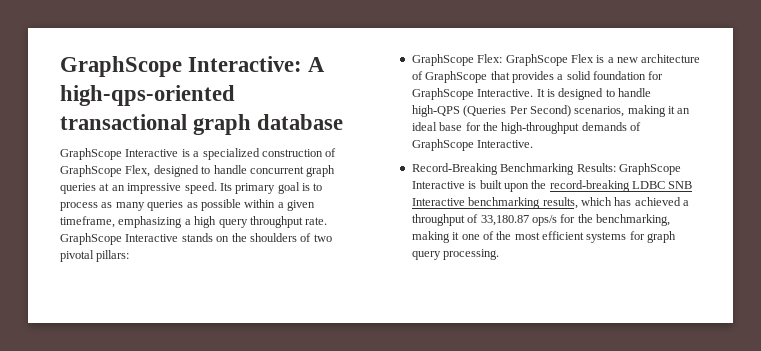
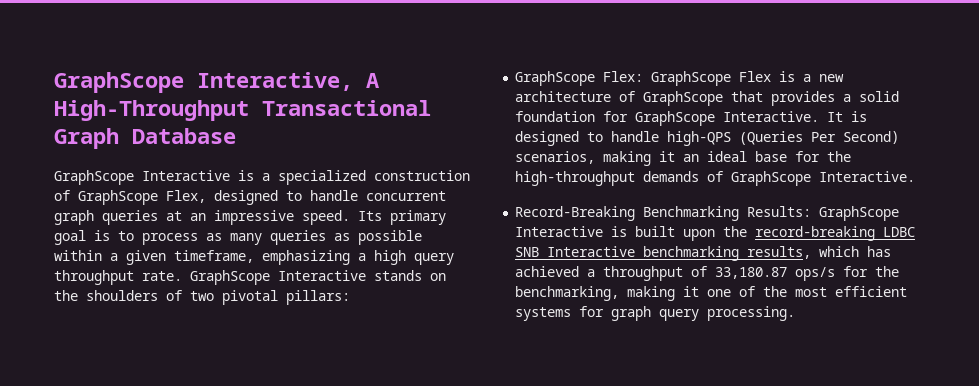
[60,56,326,77] [60,85,235,106] [60,114,344,135] GraphScope Interactive: A high-qps-oriented transactional graph database -> [54,72,379,93] [54,100,431,121] [54,128,236,149] GraphScope Interactive, A High-Throughput Transactional Graph Database

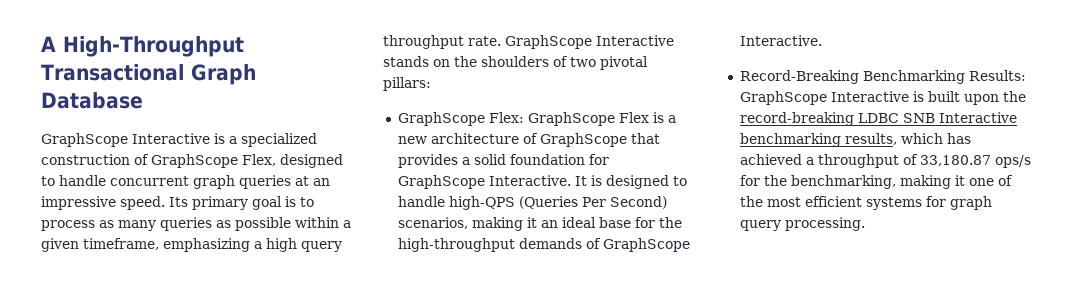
[54,72,353,93] GraphScope Interactive, -> (41, 44) none

